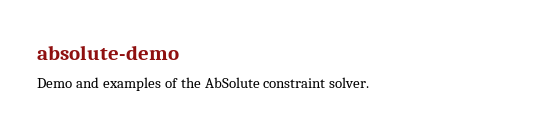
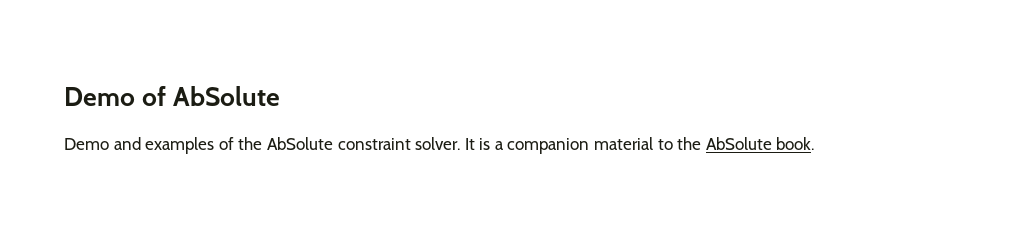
[37,45,179,60] absolute-demo -> [64,86,281,106] Demo of AbSolute
(370, 82) none -> [464,137,815,154] It is a companion material to the AbSolute book.

